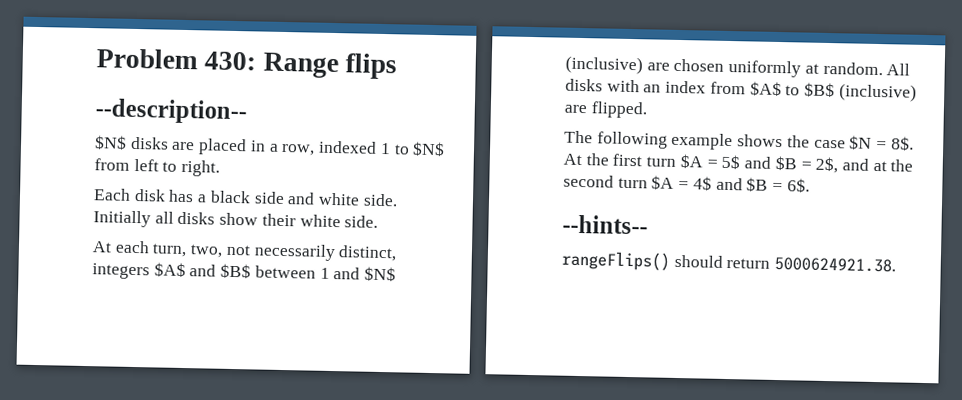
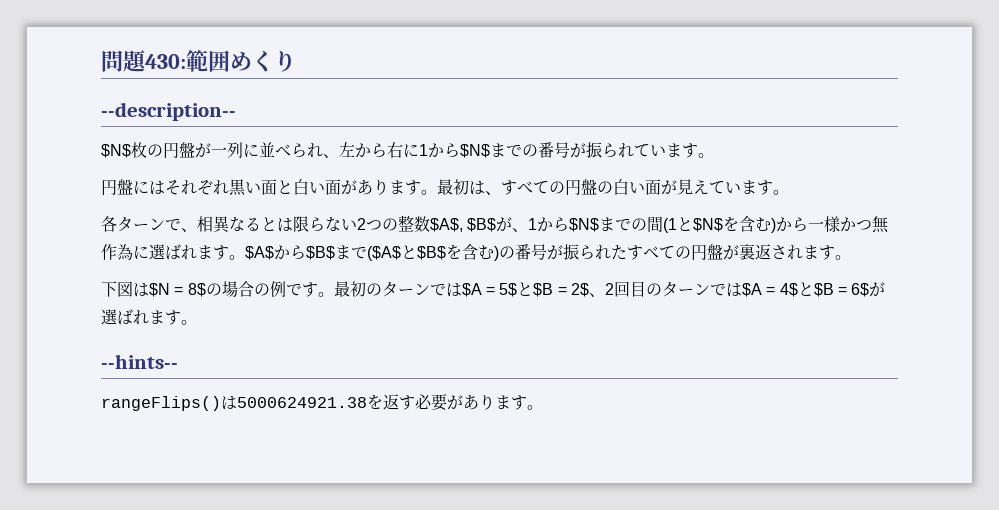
[96,48,398,80] [95,98,247,125] [94,135,446,157] [94,158,221,177] [93,188,398,207] [93,210,379,228] [92,240,398,262] [92,262,397,282] [565,55,911,78] [565,78,917,102] [564,101,648,119] [564,130,914,151] [563,153,677,167] Problem 430: Range flips // --description-- // $N$ disks are placed in a row, indexed 1 to $N$ from left to right. // Each disk has a black side and white side. Initially all disks show their white side. // At each turn, two, not necessarily distinct, integers $A$ and $B$ between 1 and $N$ (inclusive) are chosen uniformly at random. All disks with an index from $A$ to $B$ (inclusive) are flipped. // The following example shows the case $N = 8$. At the first turn -> [101,50,296,72] [101,102,236,121] [101,142,714,159] [101,179,789,196] [101,215,890,233] [101,244,851,261] [101,281,462,297] 問題430:範囲めくり // --description-- // $N$枚の円盤が一列に並べられ、左から右に1から$N$までの番号が振られています。 // 円盤にはそれぞれ黒い面と白い面があります。最初は、すべての円盤の白い面が見えています。 // 各ターンで、相異なるとは限らない2つの整数$A$, $B$が、1から$N$までの間(1と$N$を含む)から一様かつ無作為に選ばれます。$A$から$B$まで($A$と$B$を含む)の番号が振られたすべての円盤が裏返されます。 // 下図は$N = 8$の場合の例です。最初のターンでは
[744,155,914,174] [563,174,648,189] and $B = 2$, and at the second turn -> [517,281,742,297] と$B = 2$、2回目のターンでは
[715,177,810,193] [562,214,648,235] [561,250,897,273] and $B = 6$. // --hints-- // rangeFlips() should return 5000624921.38. -> [797,282,886,297] [101,309,197,325] [101,354,178,369] [101,394,543,411] と$B = 6$が選ばれます。 // --hints-- // rangeFlips()は5000624921.38を返す必要があります。

